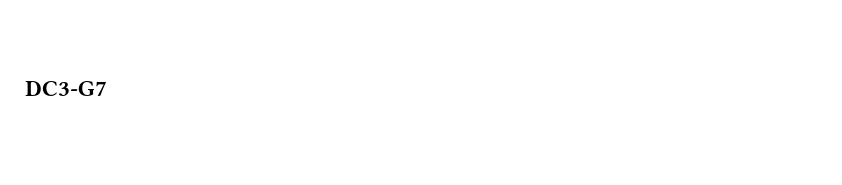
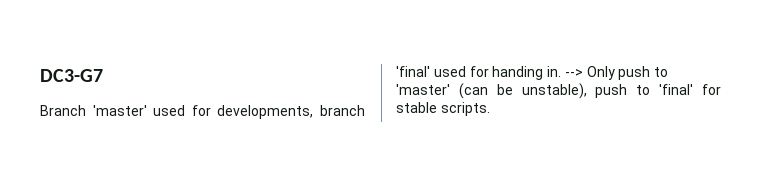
(107, 88) none -> [40,105,365,119] [396,66,669,80] [396,83,721,99] [396,102,490,116] // Branch 'master' used for developments, branch 'final' used for handing in. --> Only push to 'master' (can be unstable), push to 'final' for stable scripts.

